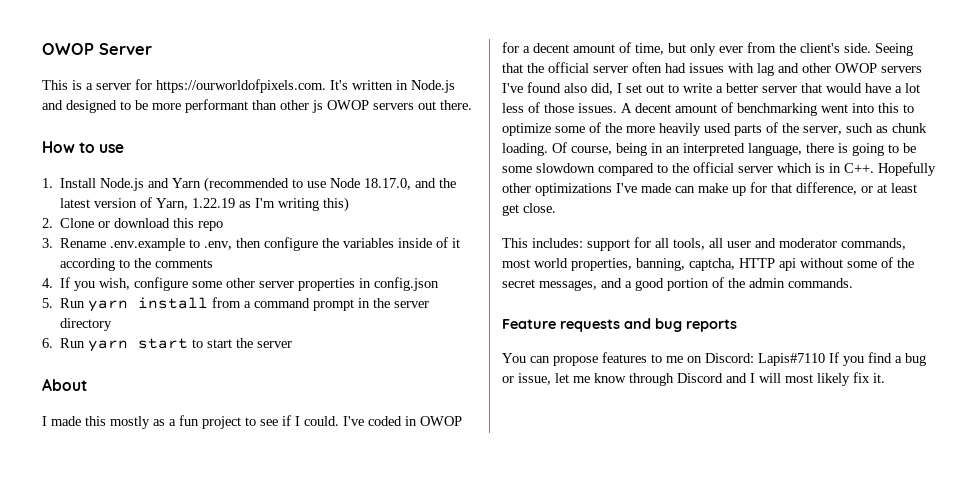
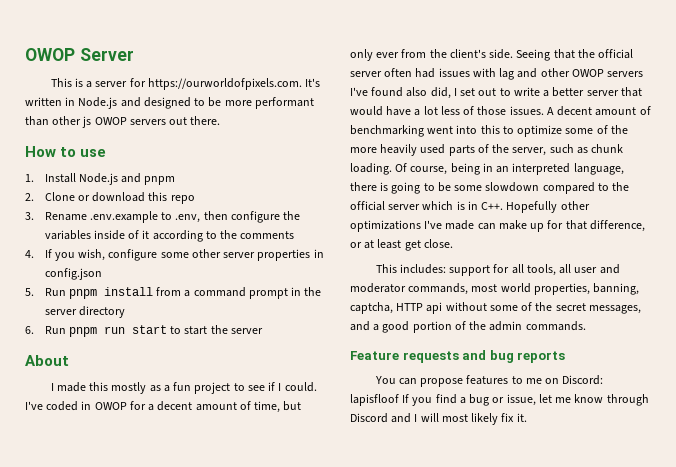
[172,177,457,192] [60,197,350,212] Yarn (recommended to use Node 18.17.0, and the latest version of Yarn, 1.22.19 as I'm writing this) -> [144,176,176,185] pnpm
[88,300,129,312] yarn -> [69,289,98,299] pnpm
[88,340,129,352] yarn -> [69,326,126,337] pnpm run
[758,353,825,366] Lapis#7110 -> [350,394,399,406] lapisfloof

